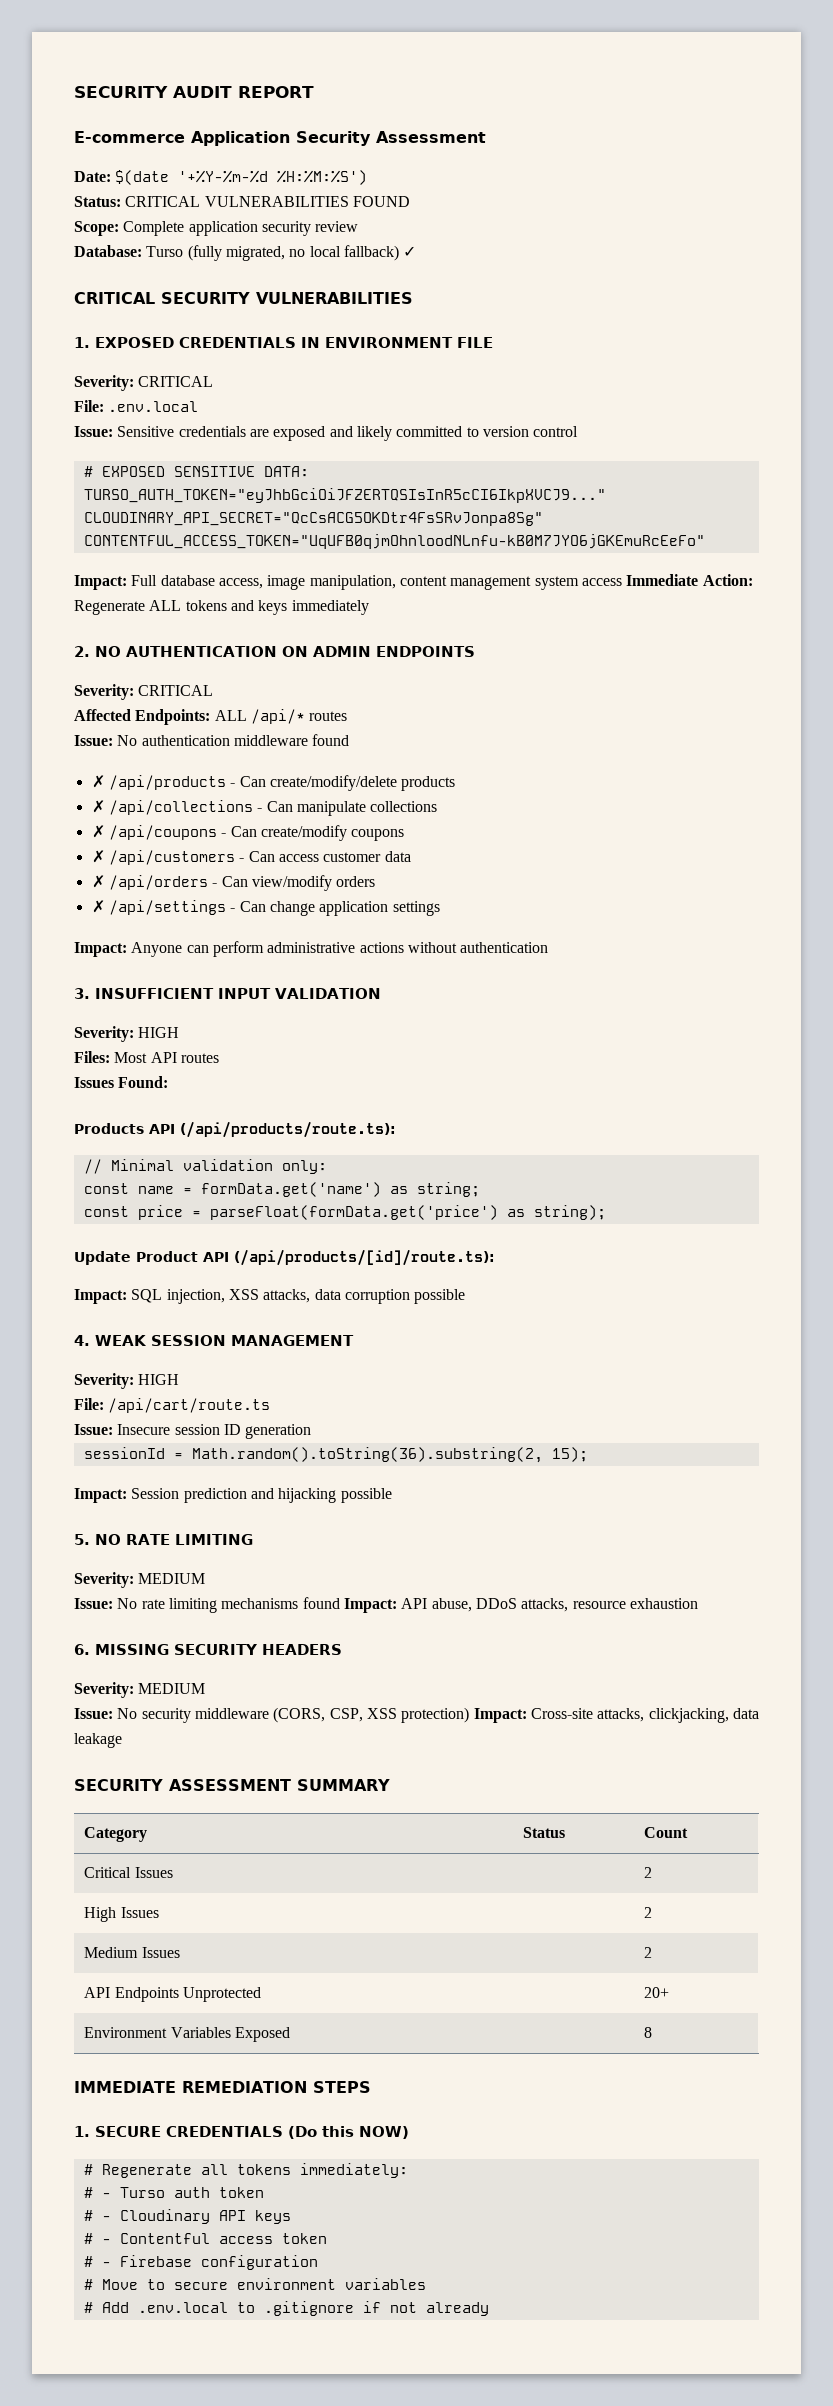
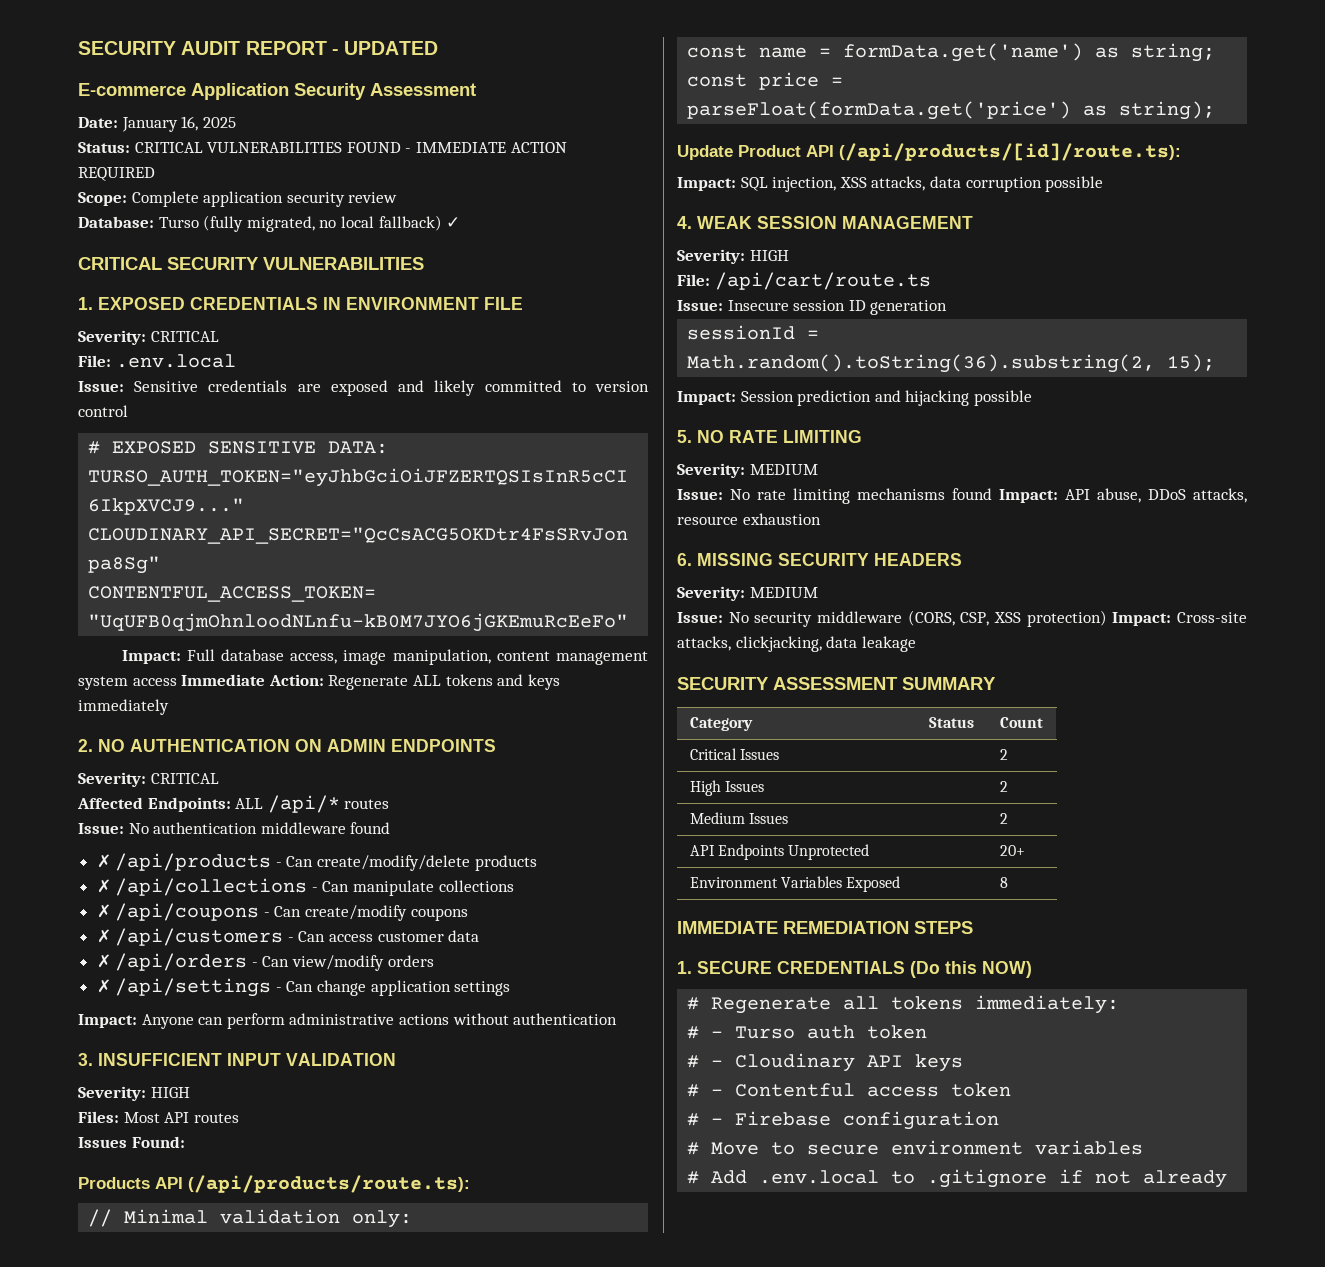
(314, 92) none -> [331,41,439,55] - UPDATED
[115,170,368,185] $(date '+%Y-%m-%d %H:%M:%S') -> [121,116,236,132] January 16, 2025
(410, 201) none -> [405,142,567,153] [78,167,155,181] - IMMEDIATE ACTION REQUIRED

